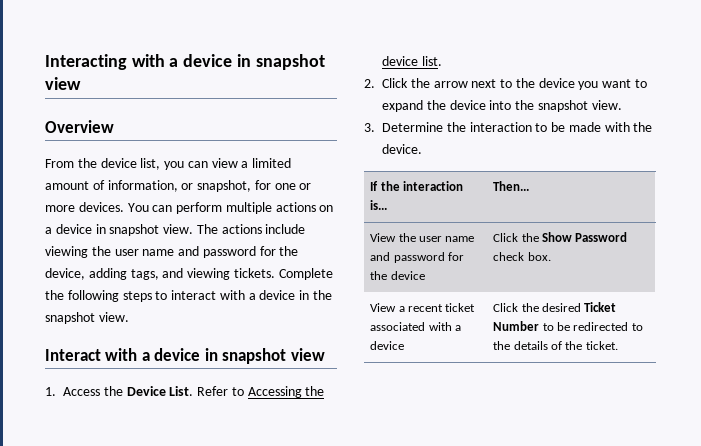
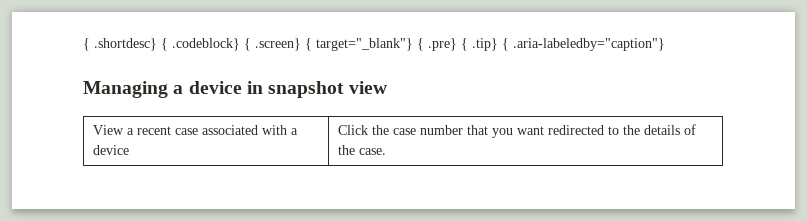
[45,54,325,70] [45,77,81,90] [45,120,114,133] [45,158,292,170] [45,180,312,192] [45,202,334,214] [45,224,306,236] [45,246,299,258] [45,268,333,280] [45,290,333,302] [45,312,129,324] [45,348,325,364] [45,386,325,398] [382,56,442,66] [364,78,648,90] [382,100,622,112] [364,122,653,132] [382,144,422,154] [370,181,464,191] [370,200,388,210] [493,181,530,191] [370,233,475,242] [370,252,465,263] [370,271,425,280] [493,232,628,242] [493,252,551,261] Interacting with a device in snapshot view // Overview // From the device list, you can view a limited amount of information, or snapshot, for one or more devices. You can perform multiple actions on a device in snapshot view. The actions include viewing the user name and password for the device, adding tags, and viewing tickets. Complete the following steps to interact with a device in the snapshot view. // Interact with a device in snapshot view // 1. Access the Device List. Refer to Accessing the device list. // 2. Click the arrow next to the device you want to expand the device into the snapshot view. // 3. Determine the interaction to be made with the device. // If the interaction is... | Then... // View the user name and password for the device | Click the Show Password check box. -> [83,38,665,51] [83,81,388,98] { .shortdesc} { .codeblock} { .screen} { target="_blank"} { .pre} { .tip} { .aria-labeledby="caption"} // Managing a device in snapshot view
[445,303,476,312] ticket -> [175,128,199,135] case
[542,302,617,312] [493,321,571,331] desired Ticket Number to be -> [393,125,545,138] case number that you want
[585,341,618,350] ticket. -> [359,148,387,155] case.

